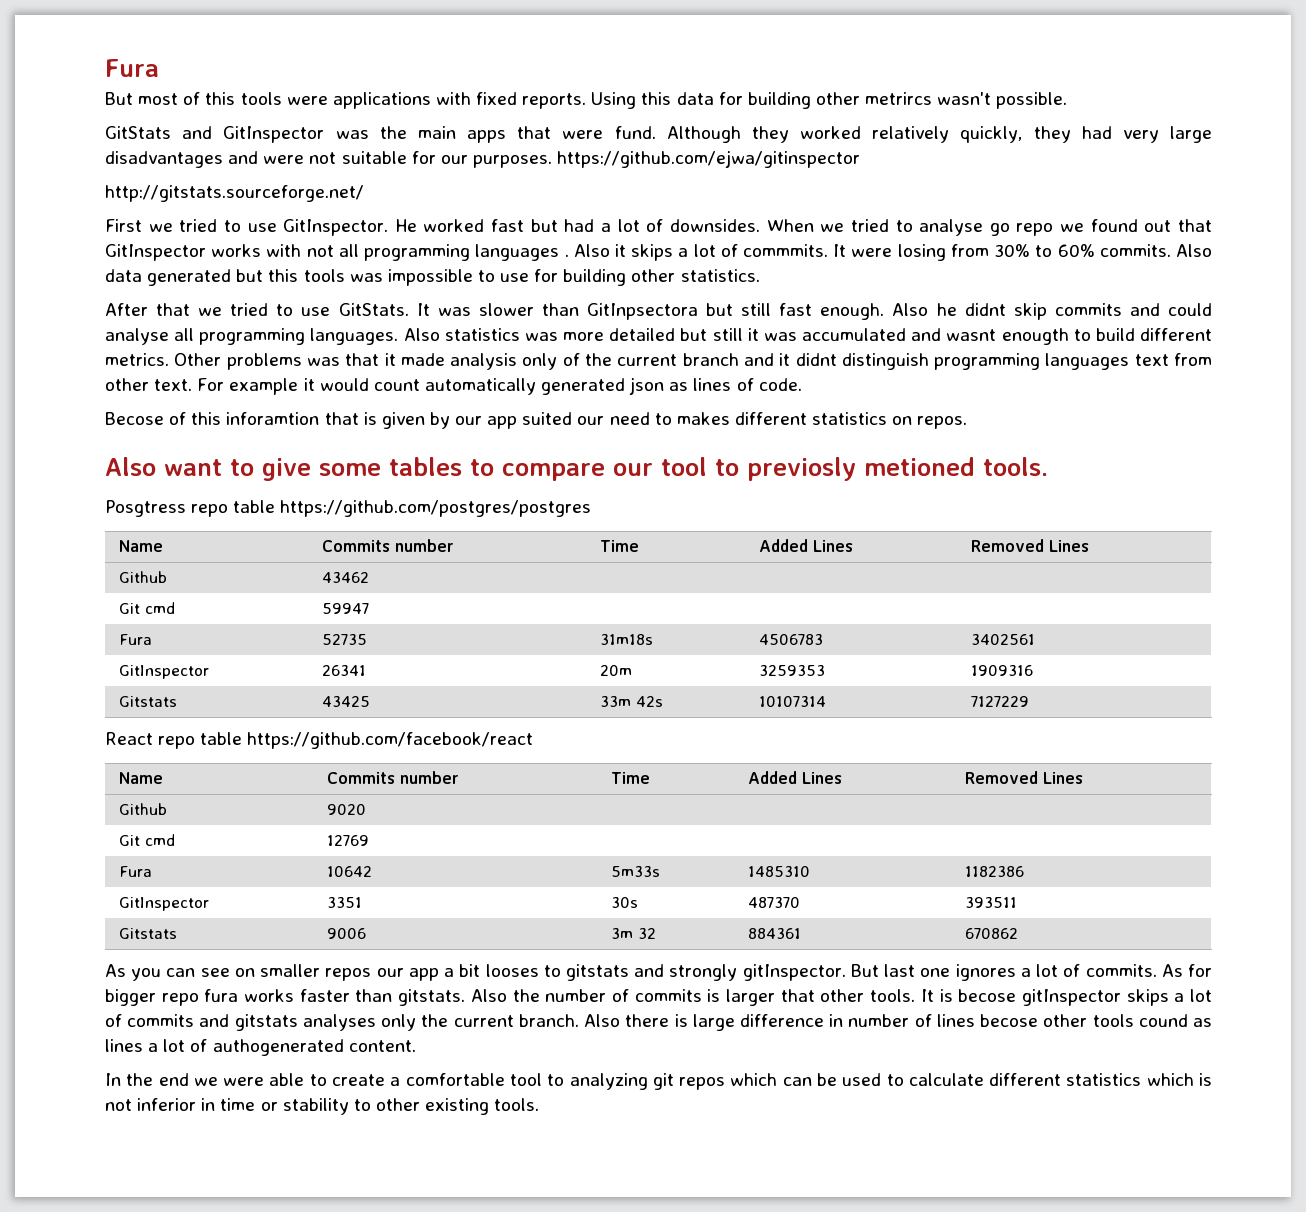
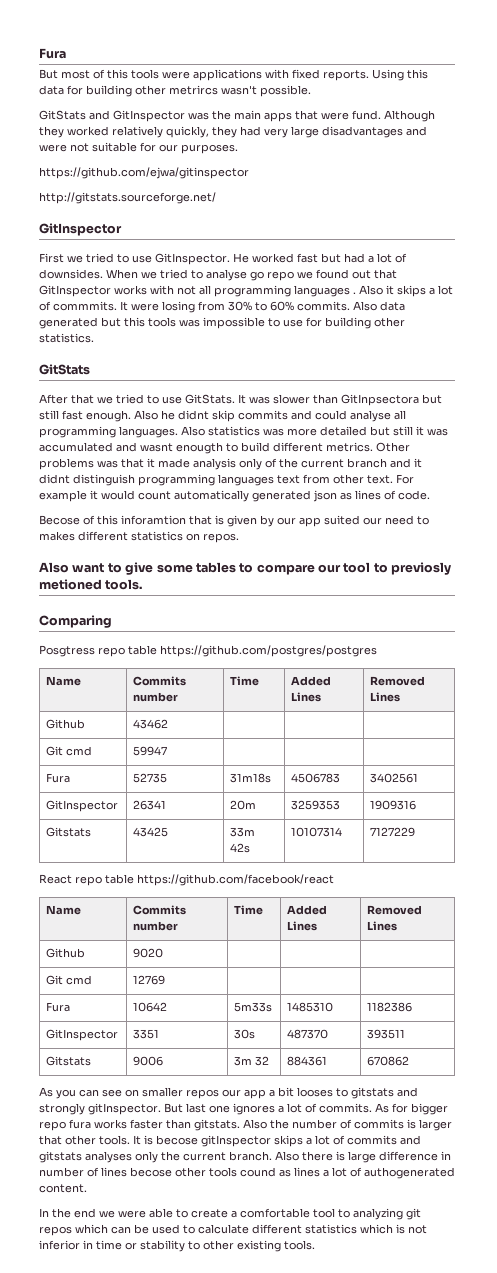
(552, 161) none -> (238, 149) //
(364, 193) none -> [39,223,122,236] // GitInspector
(760, 275) none -> [39,364,90,375] // GitStats
(1048, 466) none -> [39,615,112,628] // Comparing

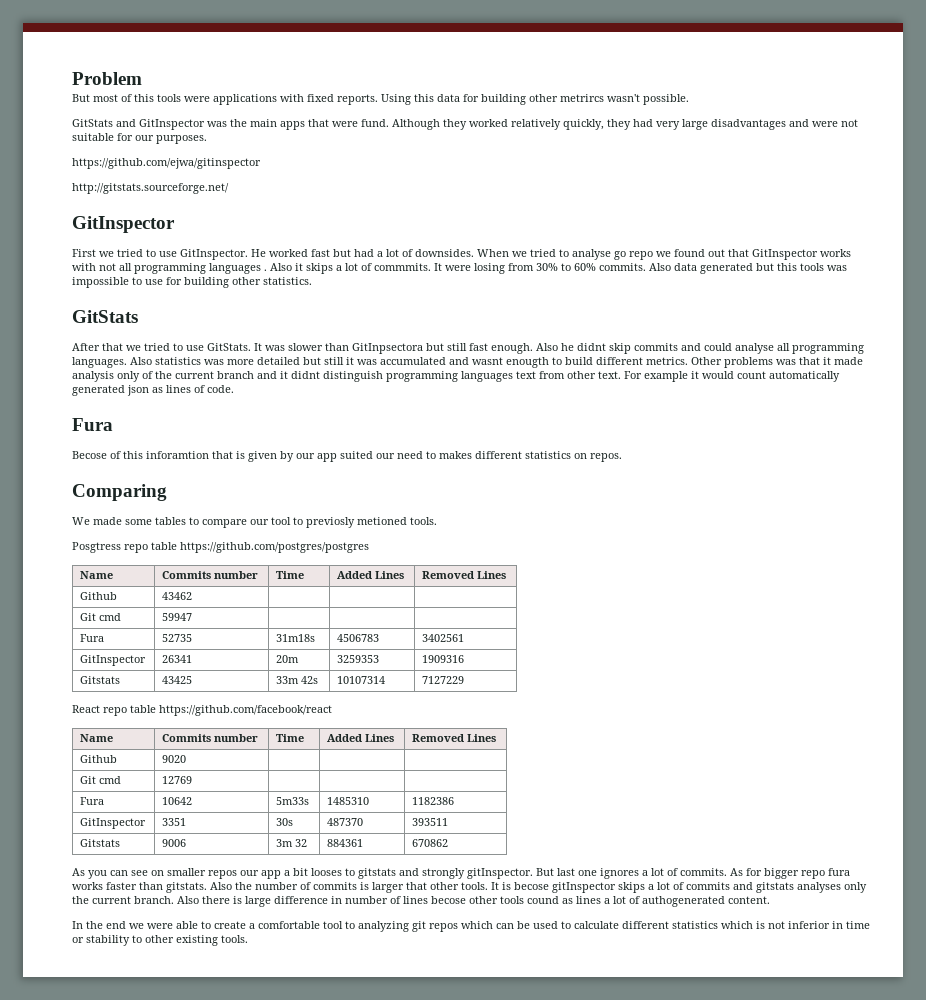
[39,48,66,59] Fura -> [72,72,142,85] Problem
(430, 495) none -> [72,418,113,431] // Fura
[39,562,154,575] Also want to give -> [72,484,167,501] [72,517,122,525] Comparing // We made
[39,615,112,628] // Comparing -> (437, 521) none

